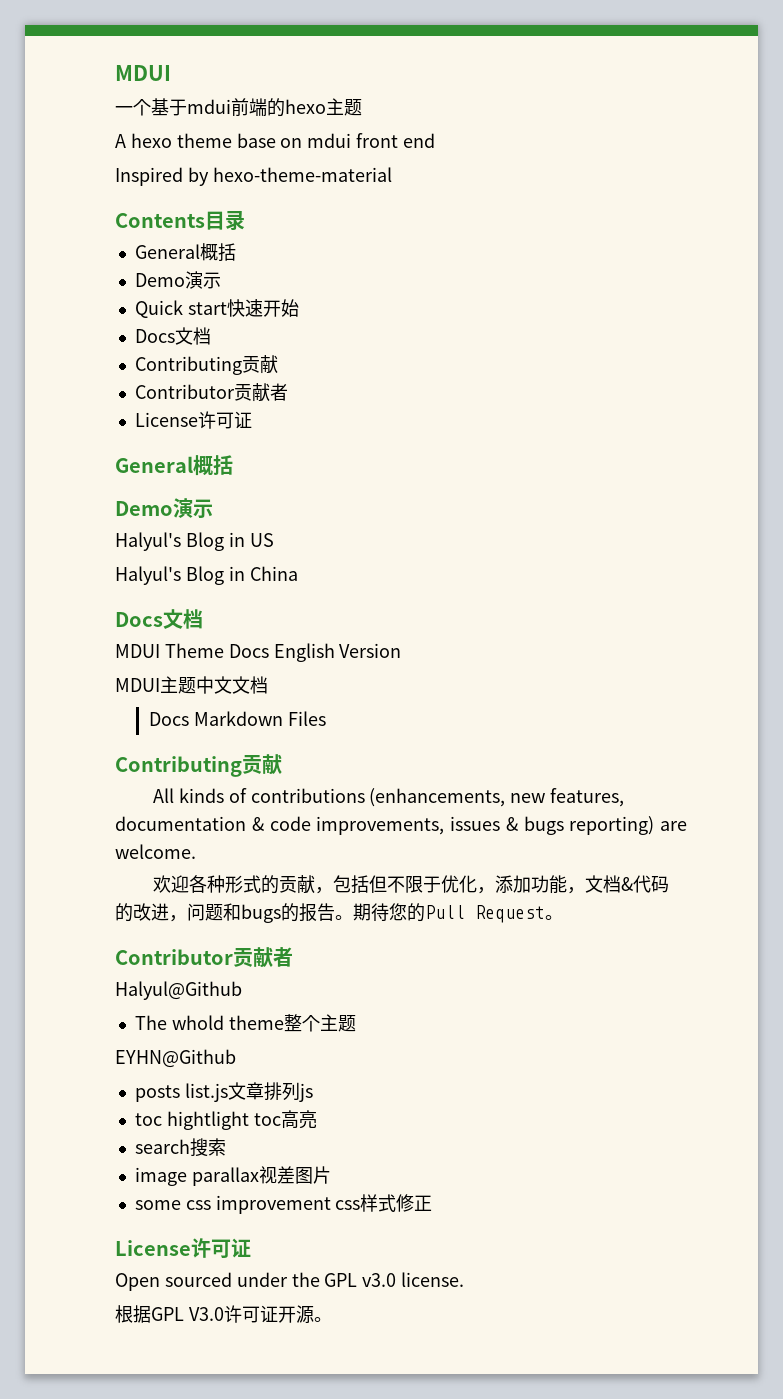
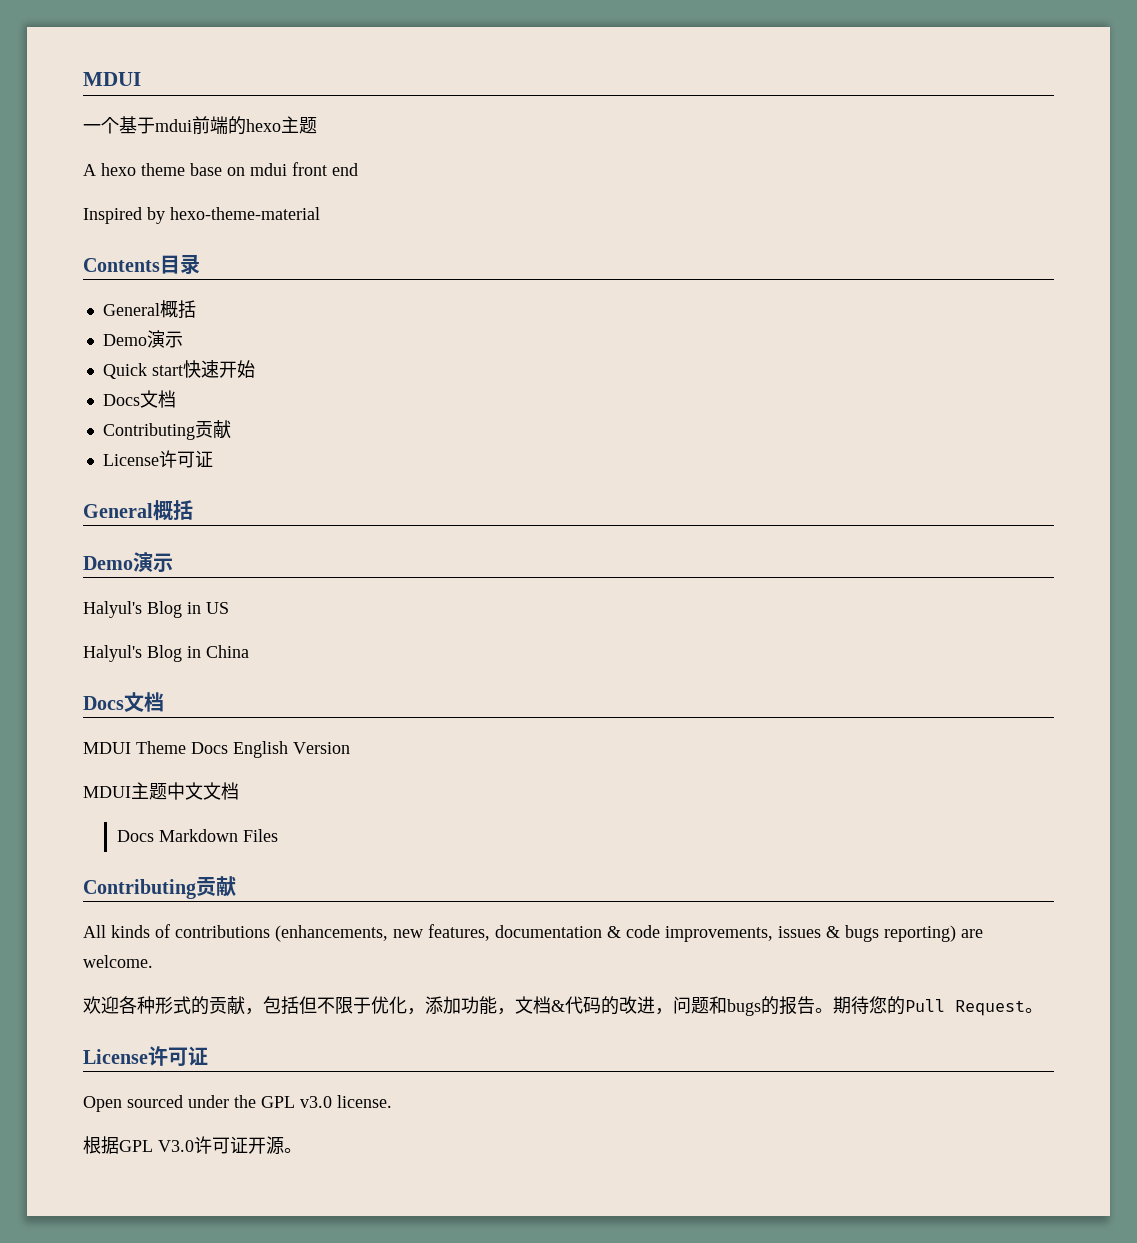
[134,383,288,402] // Contributor贡献者 -> (231, 429) none
[115,947,293,968] [115,981,242,1000] [134,1014,356,1032] [115,1049,236,1068] [134,1082,313,1102] [134,1110,317,1130] [134,1138,226,1157] [134,1166,331,1186] [134,1194,433,1214] // Contributor贡献者 // Halyul@Github // The whold theme整个主题 // EYHN@Github // posts list.js文章排列js // toc hightlight toc高亮 // search搜索 // image parallax视差图片 // some css improvement css样式修正 -> (1043, 1010) none

